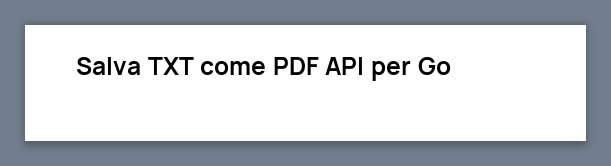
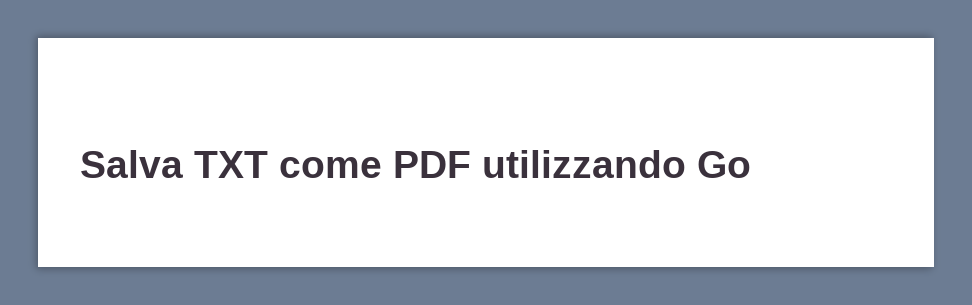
[325,57,412,81] API per -> [482,150,686,178] utilizzando

